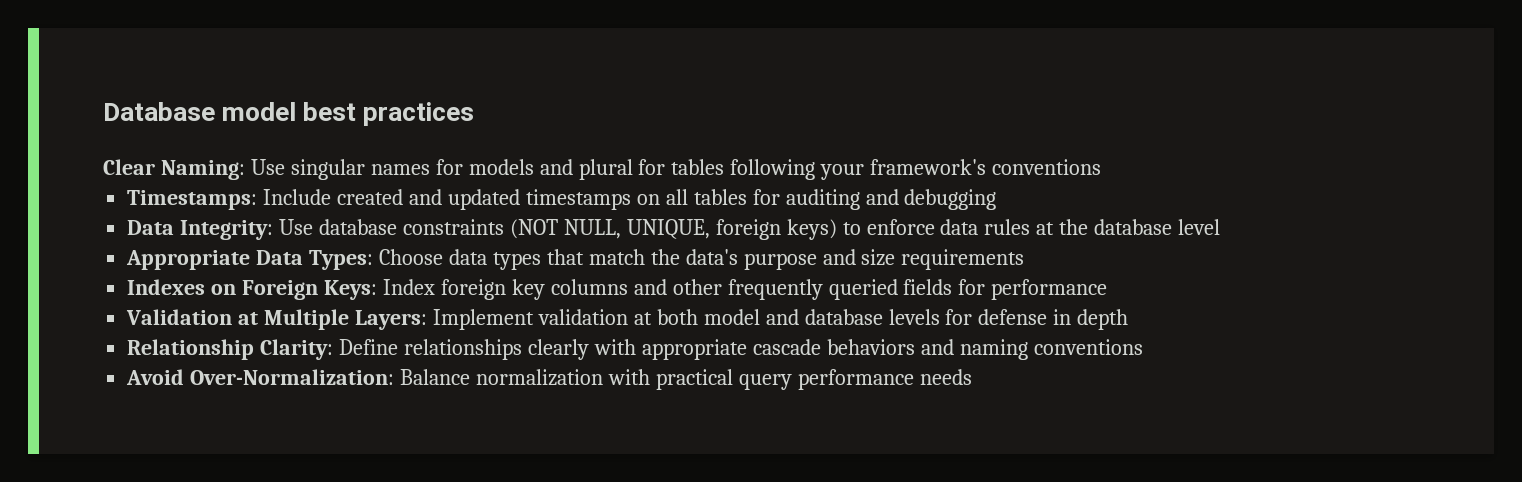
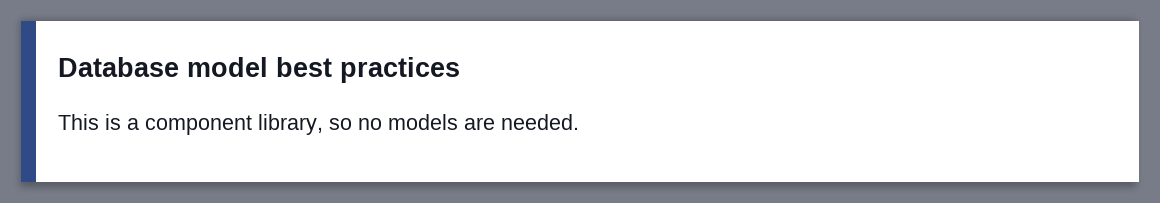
[103,159,1102,180] [127,189,997,210] [127,219,1221,240] [126,249,1025,270] [127,279,1108,300] [126,309,1129,330] [127,339,1143,360] [126,369,972,390] Clear Naming: Use singular names for models and plural for tables following your framework's conventions // Timestamps: Include created and updated timestamps on all tables for auditing and debugging // Data Integrity: Use database constraints (NOT NULL, UNIQUE, foreign keys) to enforce data rules at the database level // Appropriate Data Types: Choose data types that match the data's purpose and size requirements // Indexes on Foreign Keys: Index foreign key columns and other frequently queried fields for performance // Validation at Multiple Layers: Implement validation at both model and database levels for defense in depth // Relationship Clarity: Define relationships clearly with appropriate cascade behaviors and naming conventions // Avoid Over-Normalization: Balance normalization with practical query performance needs -> [58,114,579,135] This is a component library, so no models are needed.

